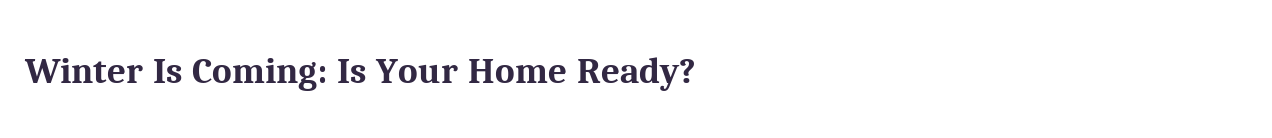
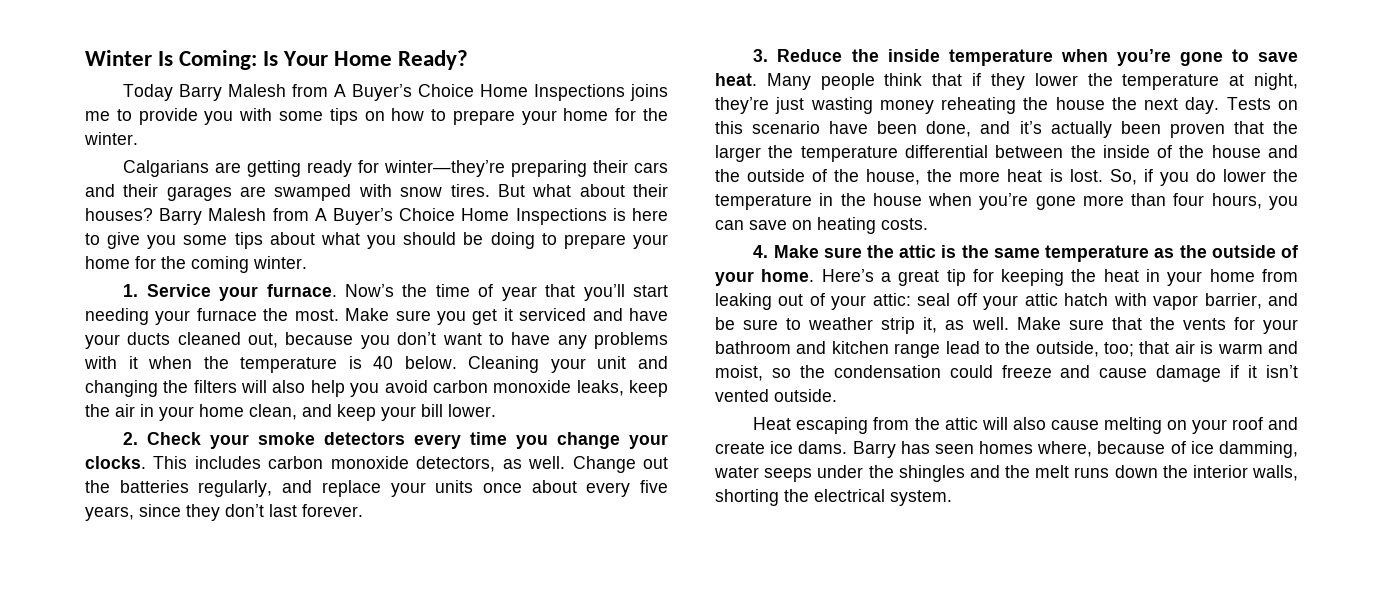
(696, 74) none -> [123,84,668,101] [85,108,668,125] [84,132,138,145] [123,160,668,177] [85,184,669,201] [85,208,668,225] [85,232,668,249] [85,256,307,273] [123,284,668,301] [85,308,669,325] [85,332,669,349] [84,356,668,373] [85,380,669,397] [85,404,496,421] [123,432,668,449] [85,456,669,473] [85,480,668,497] [85,504,363,521] [753,49,1298,66] [715,73,1298,90] [715,97,1298,114] [715,121,1298,138] [715,145,1298,162] [715,169,1298,186] [715,193,1298,210] [715,217,928,234] [753,245,1298,262] [715,269,1298,286] [715,293,1298,310] [715,317,1298,334] [715,341,1298,358] [715,365,1298,382] [715,389,837,402] [753,417,1298,434] [715,441,1298,458] [714,465,1298,482] [715,489,952,506] // Today Barry Malesh from A Buyer’s Choice Home Inspections joins me to provide you with some tips on how to prepare your home for the winter. // Calgarians are getting ready for winter—they’re preparing their cars and their garages are swamped with snow tires. But what about their houses? Barry Malesh from A Buyer’s Choice Home Inspections is here to give you some tips about what you should be doing to prepare your home for the coming winter. // 1. Service your furnace. Now’s the time of year that you’ll start needing your furnace the most. Make sure you get it serviced and have your ducts cleaned out, because you don’t want to have any problems with it when the temperature is 40 below. Cleaning your unit and changing the filters will also help you avoid carbon monoxide leaks, keep the air in your home clean, and keep your bill lower. // 2. Check your smoke detectors every time you change your clocks. This includes carbon monoxide detectors, as well. Change out the batteries regularly, and replace your units once about every five years, since they don’t last forever. // 3. Reduce the inside temperature when you’re gone to save heat. Many people think that if they lower the temperature at night, they’re just wasting money reheating the house the next day. Tests on this scenario have been done, and it’s actually been proven that the larger the temperature differential between the inside of the house and the outside of the house, the more heat is lost. So, if you do lower the temperature in the house when you’re gone more than four hours, you can save on heating costs. // 4. Make sure the attic is the same temperature as the outside of your home. Here’s a great tip for keeping the heat in your home from leaking out of your attic: seal off your attic hatch with vapor barrier, and be sure to weather strip it, as well. Make sure that the vents for your bathroom and kitchen range lead to the outside, too; that air is warm and moist, so the condensation could freeze and cause damage if it isn’t vented outside. // Heat escaping from the attic will also cause melting on your roof and create ice dams. Barry has seen homes where, because of ice damming, water seeps under the shingles and the melt runs down the interior walls, shorting the electrical system.

